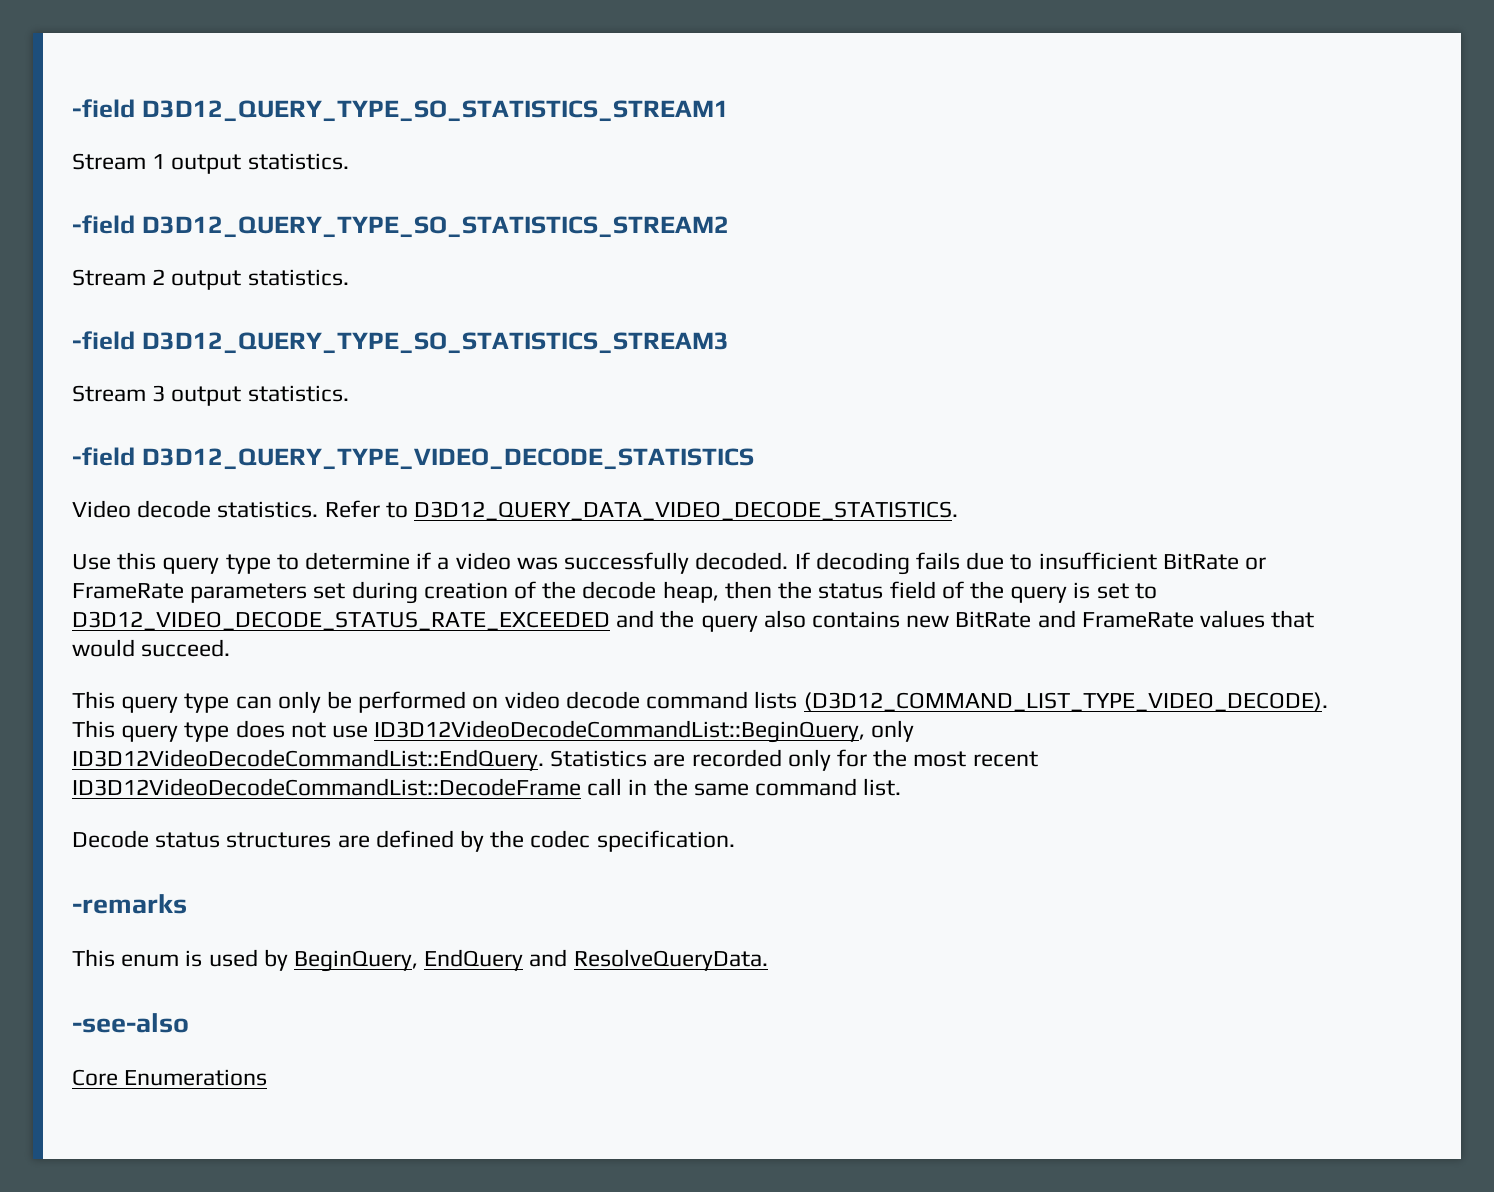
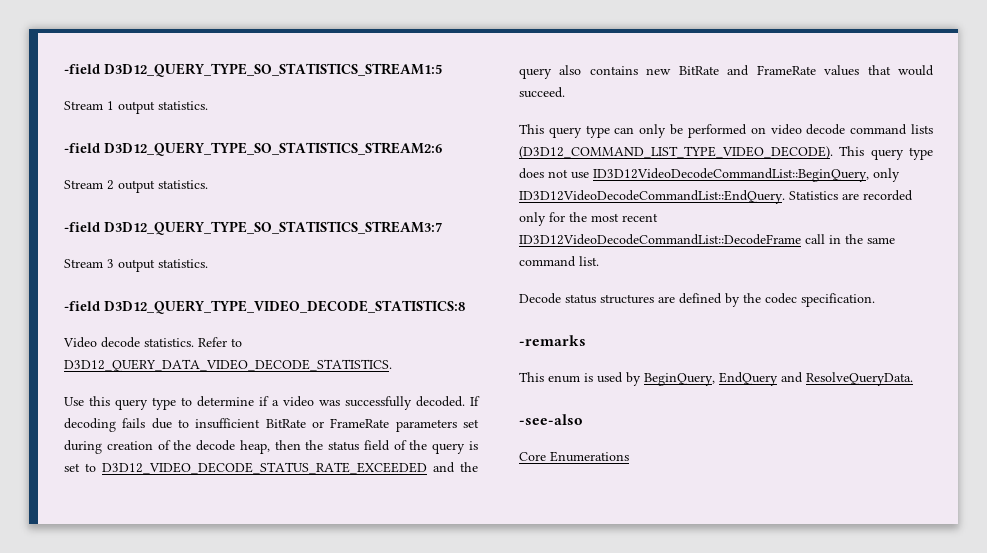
[72,99,729,122] -field D3D12_QUERY_TYPE_SO_STATISTICS_STREAM1 -> [64,63,442,77] -field D3D12_QUERY_TYPE_SO_STATISTICS_STREAM1:5
[141,216,729,238] D3D12_QUERY_TYPE_SO_STATISTICS_STREAM2 -> [104,142,442,156] D3D12_QUERY_TYPE_SO_STATISTICS_STREAM2:6
[141,332,729,354] D3D12_QUERY_TYPE_SO_STATISTICS_STREAM3 -> [104,221,442,235] D3D12_QUERY_TYPE_SO_STATISTICS_STREAM3:7
[141,448,754,470] D3D12_QUERY_TYPE_VIDEO_DECODE_STATISTICS -> [104,300,465,314] D3D12_QUERY_TYPE_VIDEO_DECODE_STATISTICS:8

